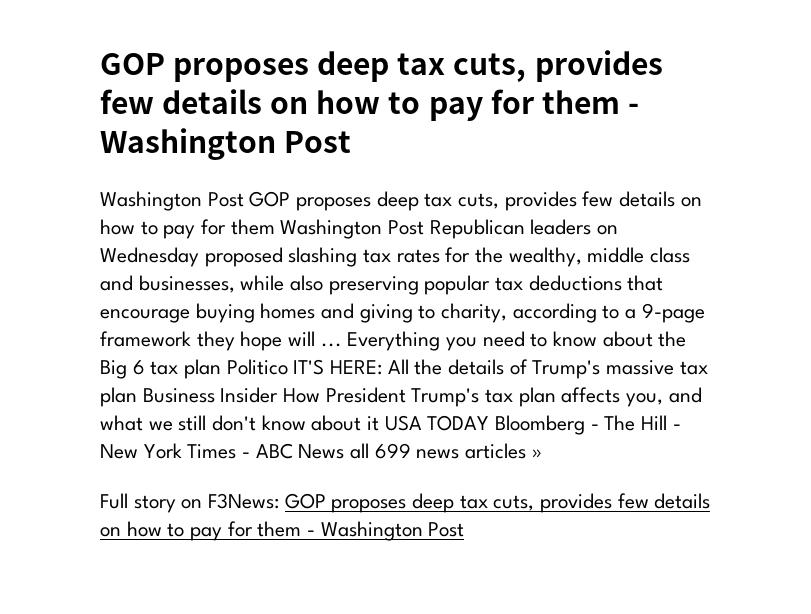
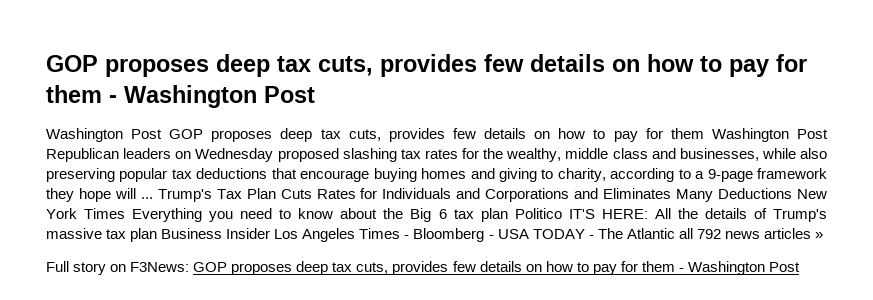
(342, 345) none -> [157,188,828,202] [46,208,126,219] Trump's Tax Plan Cuts Rates for Individuals and Corporations and Eliminates Many Deductions New York Times
[283,387,702,407] [100,415,380,431] How President Trump's tax plan affects you, and what we still don't know about it -> [274,228,494,242] Los Angeles Times - Bloomberg -
[495,415,586,435] Bloomberg -> (585, 234) none
[641,415,681,430] [100,443,411,459] Hill - New York Times - ABC News all 699 -> [626,228,721,239] Atlantic all 792

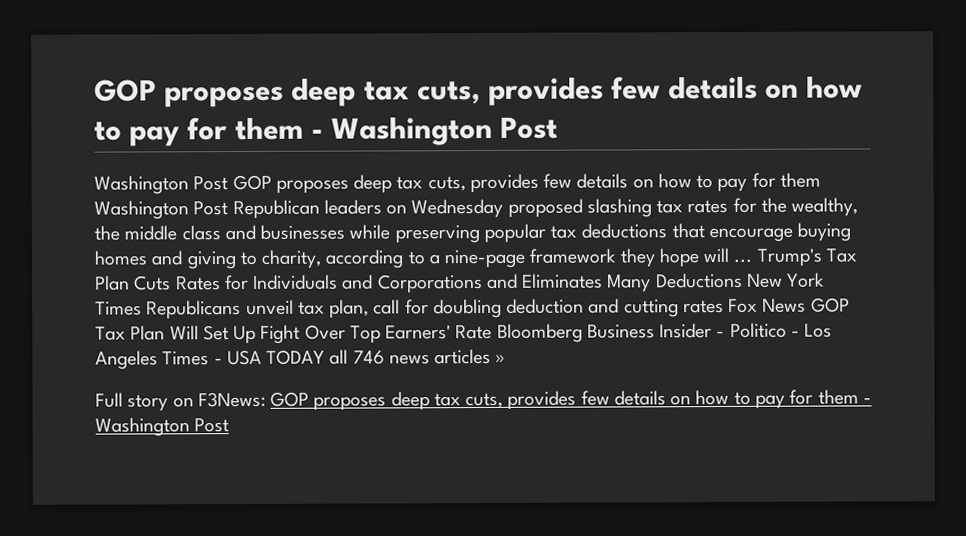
(562, 155) none -> [94,225,120,241] the
[679,148,827,161] businesses, while also -> [260,224,391,240] businesses while
[707,169,753,182] 9-page -> [444,249,526,269] nine-page
[132,208,827,222] [46,228,721,242] Everything you need to know about the Big 6 tax plan Politico IT'S HERE: All the details of Trump's massive tax plan Business Insider Los Angeles Times - Bloomberg - USA TODAY - The Atlantic all 792 -> [146,297,850,320] [95,322,833,345] [95,349,385,370] Republicans unveil tax plan, call for doubling deduction and cutting rates Fox News GOP Tax Plan Will Set Up Fight Over Top Earners' Rate Bloomberg Business Insider - Politico - Los Angeles Times - USA TODAY all 746

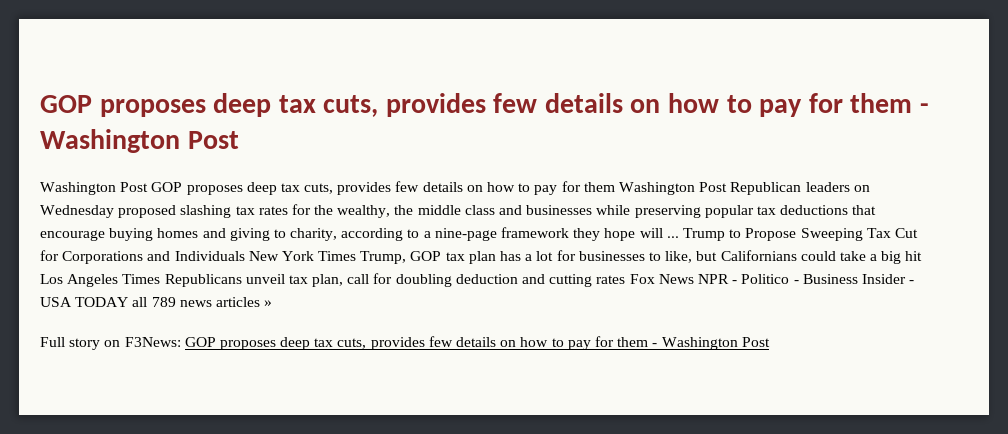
[756,248,857,267] [95,272,826,294] Trump's Tax Plan Cuts Rates for Individuals and Corporations and Eliminates Many Deductions New York -> [682,228,918,241] [40,250,923,264] [40,274,119,287] Trump to Propose Sweeping Tax Cut for Corporations and Individuals New York Times Trump, GOP tax plan has a lot for businesses to like, but Californians could take a big hit Los Angeles
[810,297,850,313] [95,322,833,345] [95,350,210,370] GOP Tax Plan Will Set Up Fight Over Top Earners' Rate Bloomberg Business Insider - Politico - Los Angeles Times -> [697,274,906,284] NPR - Politico - Business Insider
[352,350,385,365] 746 -> [151,297,176,307] 789

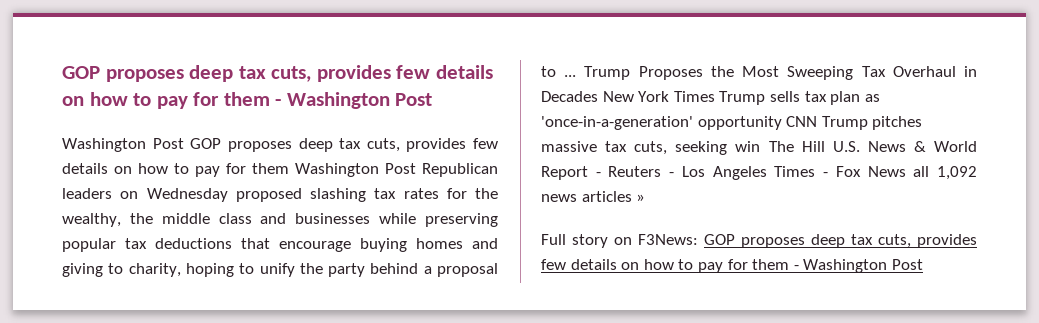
[341,227,918,241] [40,250,923,264] [40,273,915,287] [40,297,176,307] according to a nine-page framework they hope will ... Trump to Propose Sweeping Tax Cut for Corporations and Individuals New York Times Trump, GOP tax plan has a lot for businesses to like, but Californians could take a big hit Los Angeles Times Republicans unveil tax plan, call for doubling deduction and cutting rates Fox News NPR - Politico - Business Insider - USA TODAY all 789 -> [185,263,498,277] [541,66,977,80] [541,91,880,105] [541,116,923,130] [541,141,977,155] [541,166,978,180] hoping to unify the party behind a proposal to ... Trump Proposes the Most Sweeping Tax Overhaul in Decades New York Times Trump sells tax plan as 'once-in-a-generation' opportunity CNN Trump pitches massive tax cuts, seeking win The Hill U.S. News & World Report - Reuters - Los Angeles Times - Fox News all 1,092

